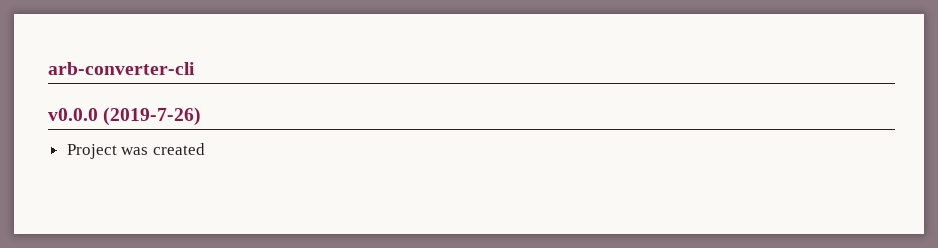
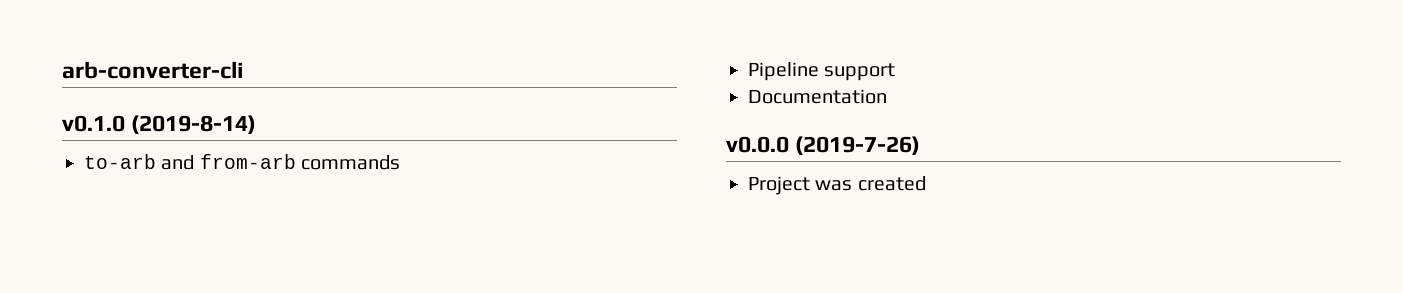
(195, 68) none -> [62,115,257,134] [84,154,401,170] [748,62,896,81] [748,89,887,104] // v0.1.0 (2019-8-14) // to-arb and from-arb commands // Pipeline support // Documentation

